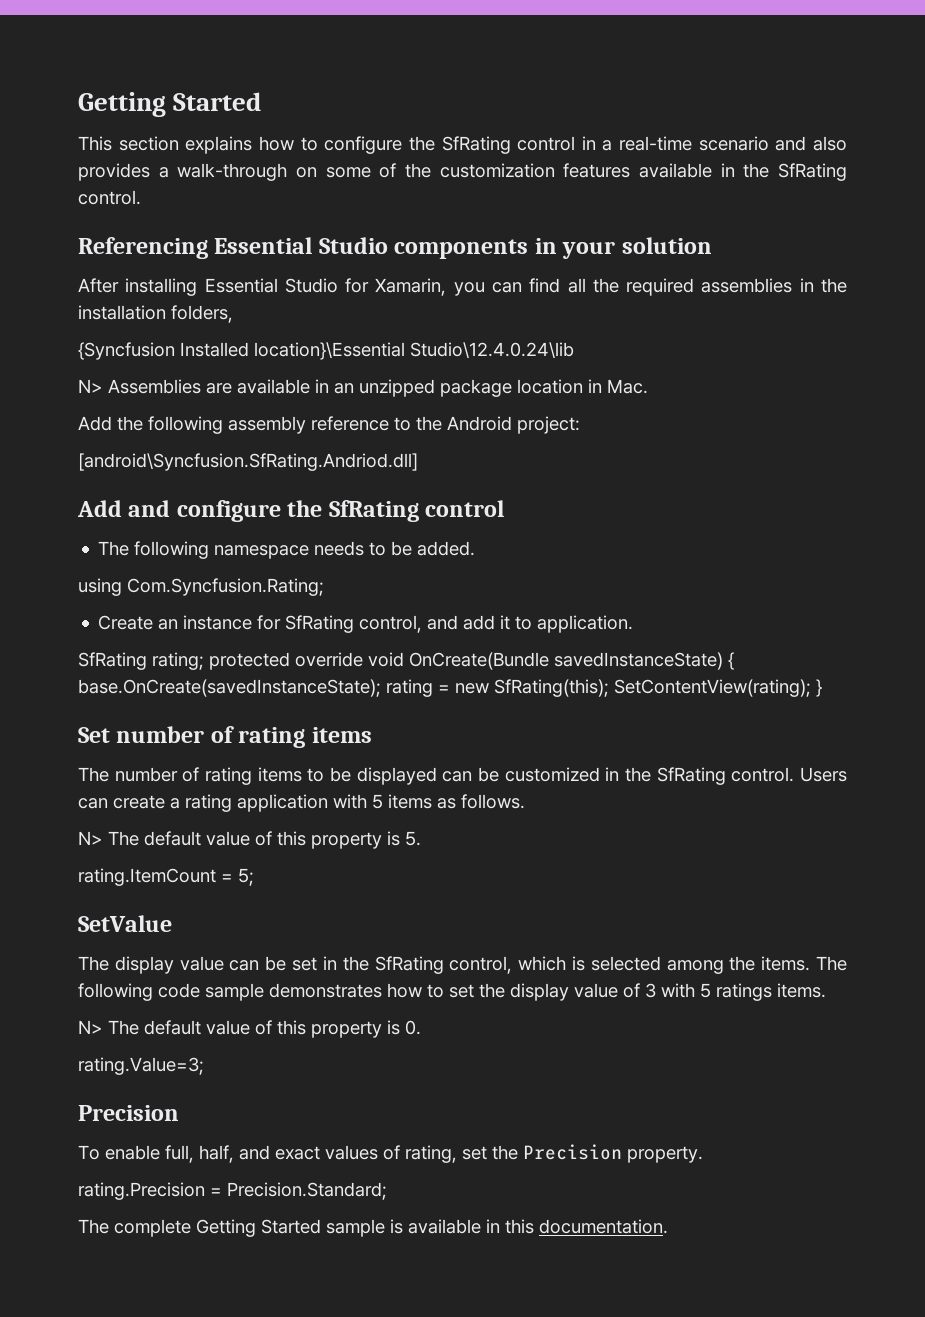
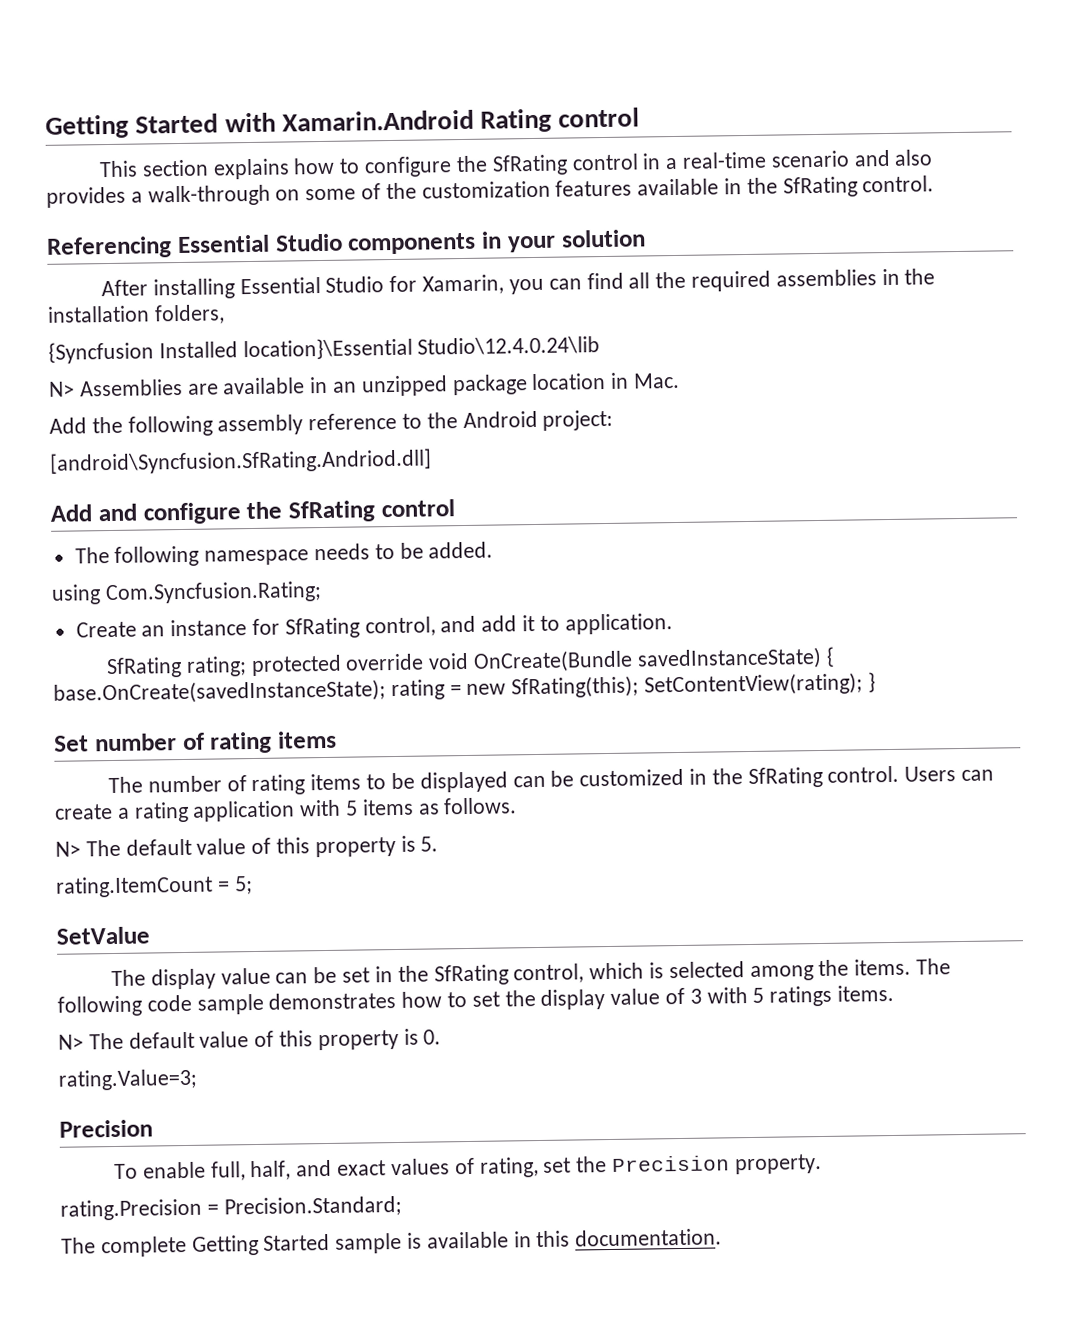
[78,92,262,117] Getting Started -> [45,107,641,139] Getting Started with Xamarin.Android Rating control

